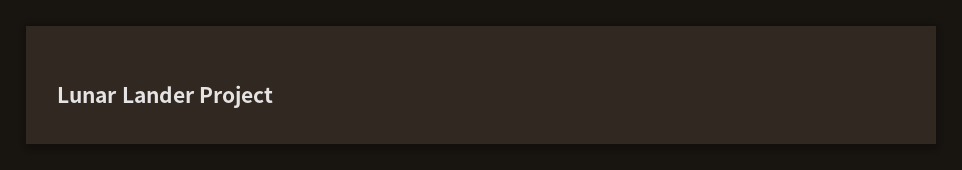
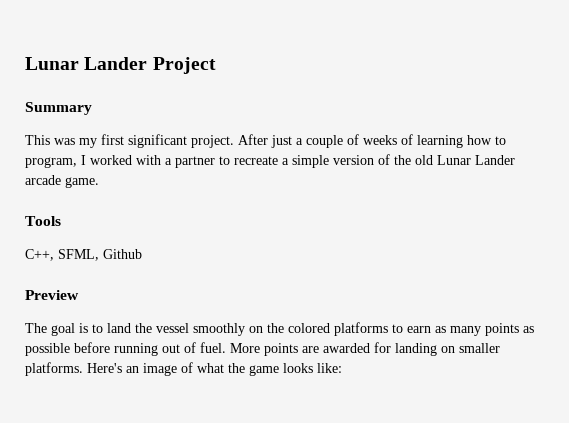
(274, 96) none -> [25,102,92,115] [25,134,506,148] [25,154,515,168] [25,175,99,188] [25,216,61,226] [25,249,142,261] [25,290,79,300] [25,322,534,336] [25,342,500,356] [25,362,342,376] // Summary // This was my first significant project. After just a couple of weeks of learning how to program, I worked with a partner to recreate a simple version of the old Lunar Lander arcade game. // Tools // C++, SFML, Github // Preview // The goal is to land the vessel smoothly on the colored platforms to earn as many points as possible before running out of fuel. More points are awarded for landing on smaller platforms. Here's an image of what the game looks like:

